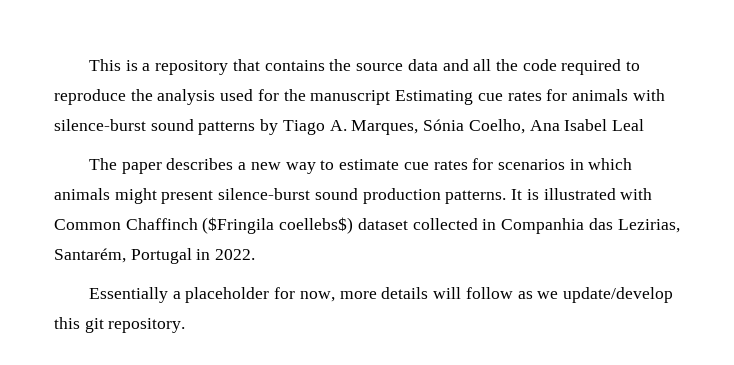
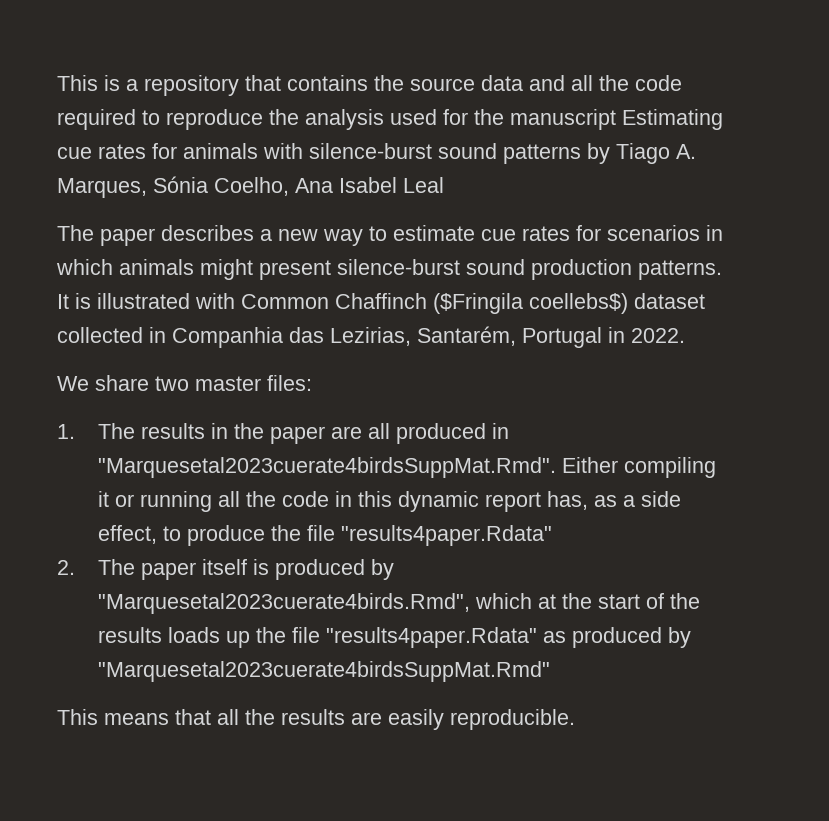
[89,287,673,303] [54,317,186,333] Essentially a placeholder for now, more details will follow as we update/develop this git repository. -> [57,375,312,391] [57,423,509,444] [97,457,716,478] [97,491,681,512] [97,525,552,546] [57,559,394,580] [97,593,700,614] [97,627,691,648] [97,661,550,682] [57,709,575,730] We share two master files: // 1. The results in the paper are all produced in "Marquesetal2023cuerate4birdsSuppMat.Rmd". Either compiling it or running all the code in this dynamic report has, as a side effect, to produce the file "results4paper.Rdata" // 2. The paper itself is produced by "Marquesetal2023cuerate4birds.Rmd", which at the start of the results loads up the file "results4paper.Rdata" as produced by "Marquesetal2023cuerate4birdsSuppMat.Rmd" // This means that all the results are easily reproducible.

